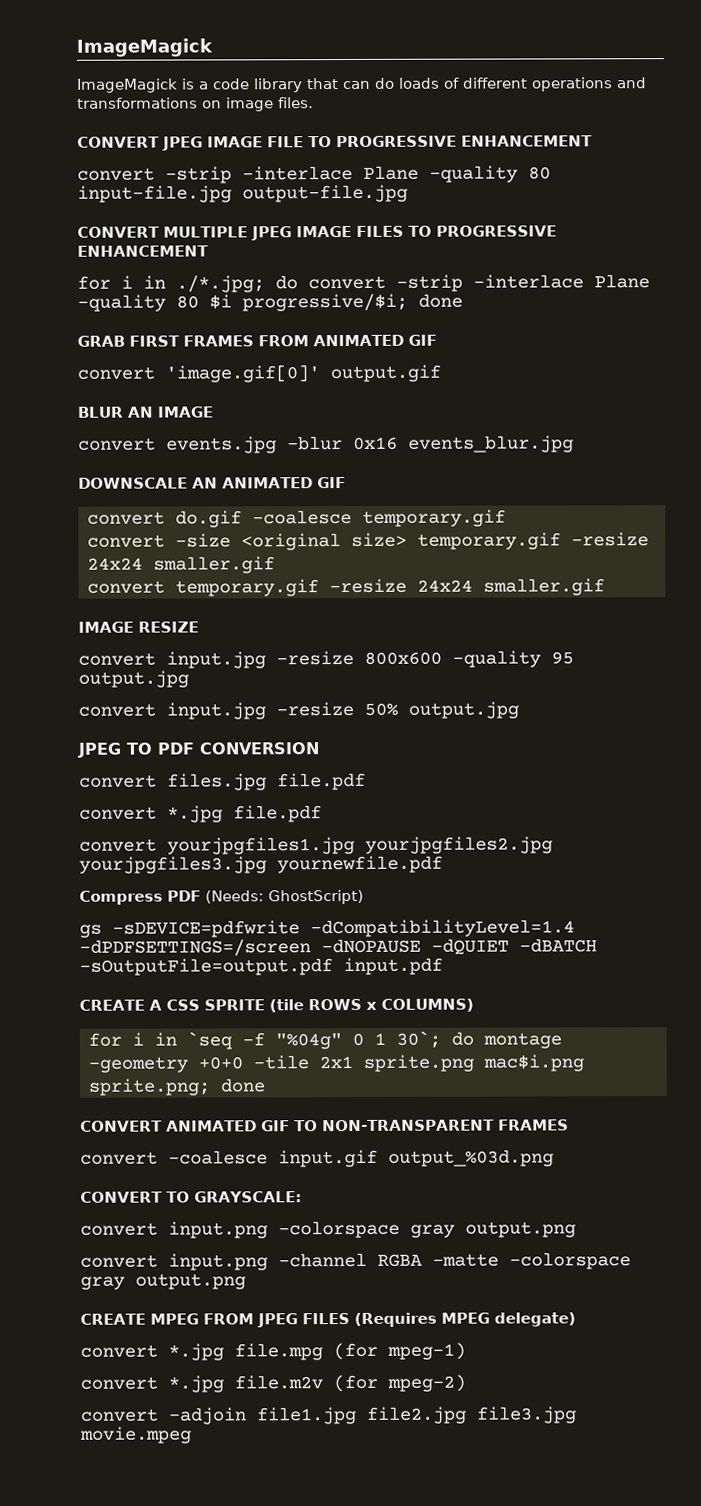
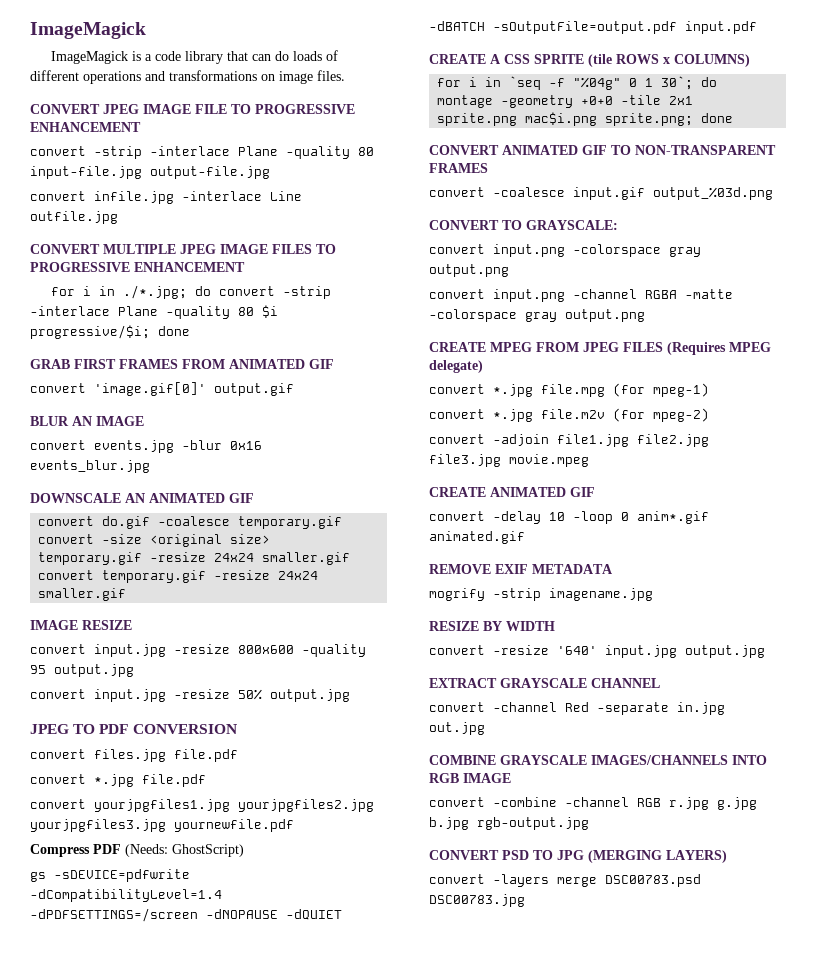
(408, 193) none -> [30,191,302,204] [30,211,118,224] // convert infile.jpg -interlace Line outfile.jpg
(192, 1435) none -> [429,487,595,497] [429,511,709,524] [429,531,525,544] [429,564,613,574] [429,588,653,601] [429,621,555,631] [429,645,765,658] [429,678,660,688] [429,702,725,715] [429,722,485,735] [429,755,767,765] [429,773,511,783] [429,797,757,810] [429,817,589,830] [429,850,727,863] [429,874,701,887] [429,894,525,907] // CREATE ANIMATED GIF // convert -delay 10 -loop 0 anim*.gif animated.gif // REMOVE EXIF METADATA // mogrify -strip imagename.jpg // RESIZE BY WIDTH // convert -resize '640' input.jpg output.jpg // EXTRACT GRAYSCALE CHANNEL // convert -channel Red -separate in.jpg out.jpg // COMBINE GRAYSCALE IMAGES/CHANNELS INTO RGB IMAGE // convert -combine -channel RGB r.jpg g.jpg b.jpg rgb-output.jpg // CONVERT PSD TO JPG (MERGING LAYERS) // convert -layers merge DSC00783.psd DSC00783.jpg

